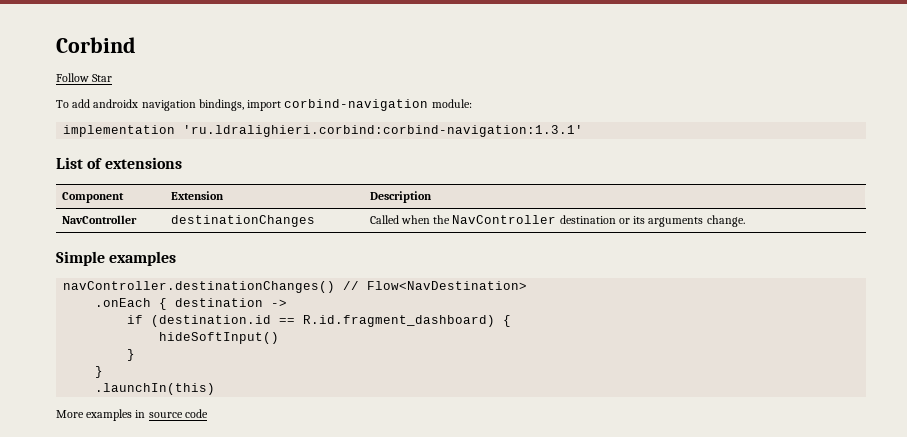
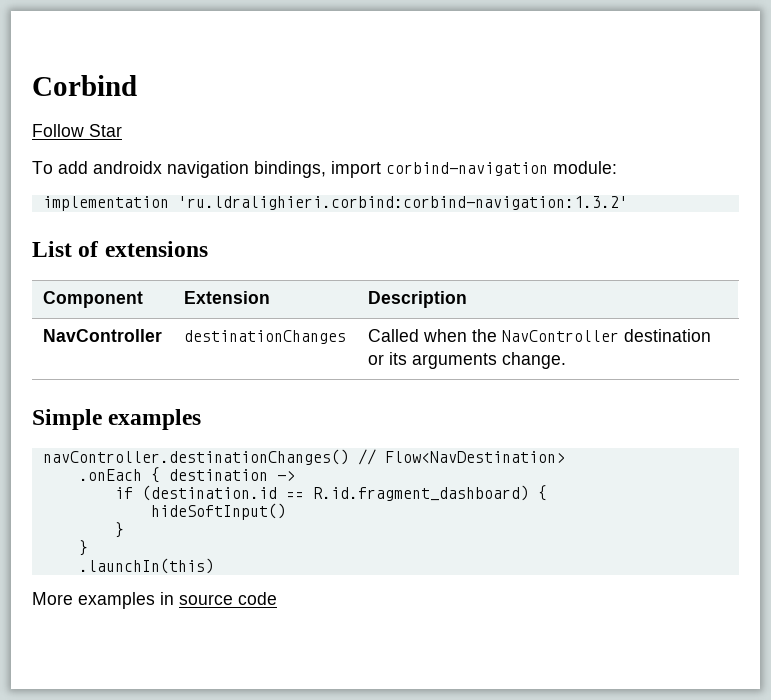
[183,125,584,137] 'ru.ldralighieri.corbind:corbind-navigation:1.3.1' -> [177,196,628,210] 'ru.ldralighieri.corbind:corbind-navigation:1.3.2'

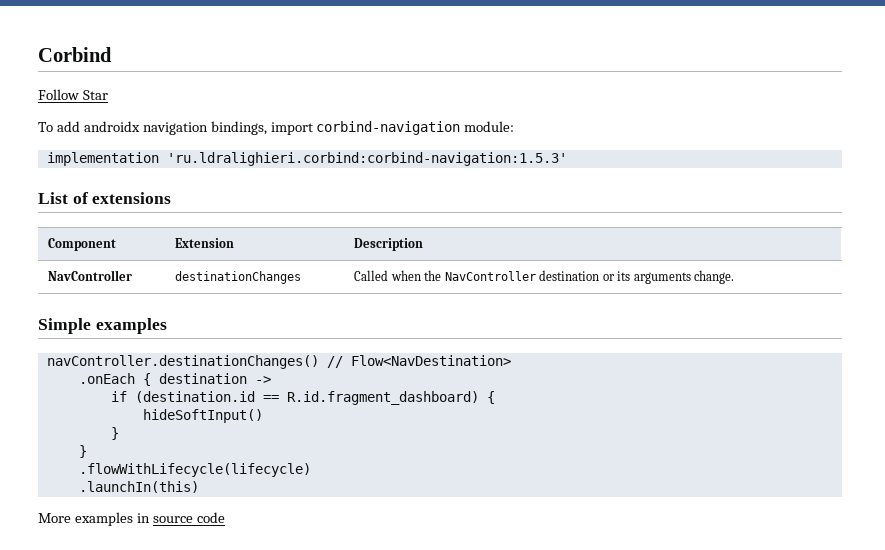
[177,196,628,210] 'ru.ldralighieri.corbind:corbind-navigation:1.3.2' -> [166,152,567,166] 'ru.ldralighieri.corbind:corbind-navigation:1.5.3'
(88, 548) none -> [78,463,311,477] // .flowWithLifecycle(lifecycle)

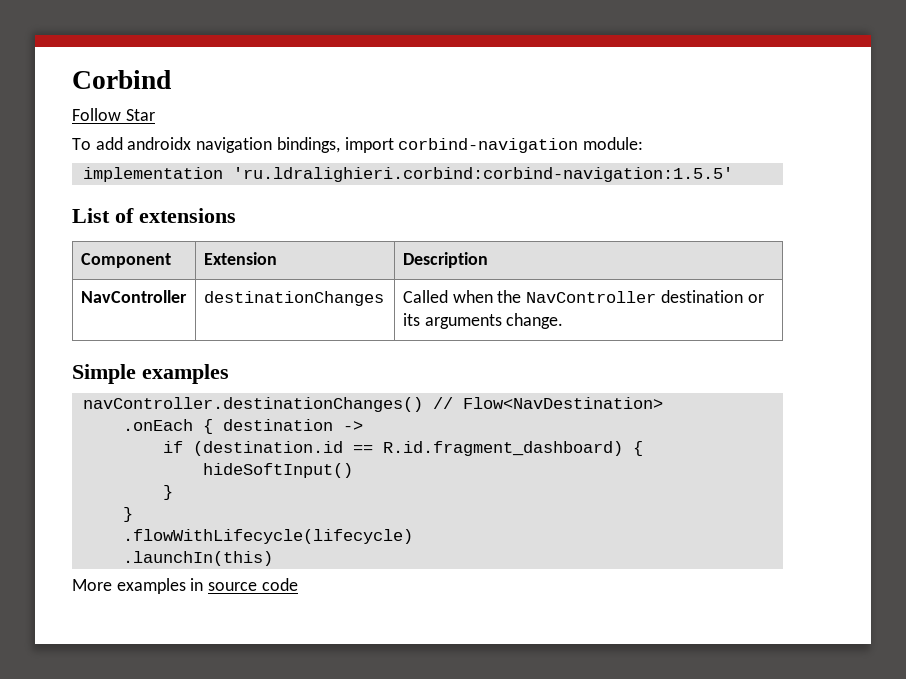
[166,152,567,166] 'ru.ldralighieri.corbind:corbind-navigation:1.5.3' -> [232,167,733,182] 'ru.ldralighieri.corbind:corbind-navigation:1.5.5'

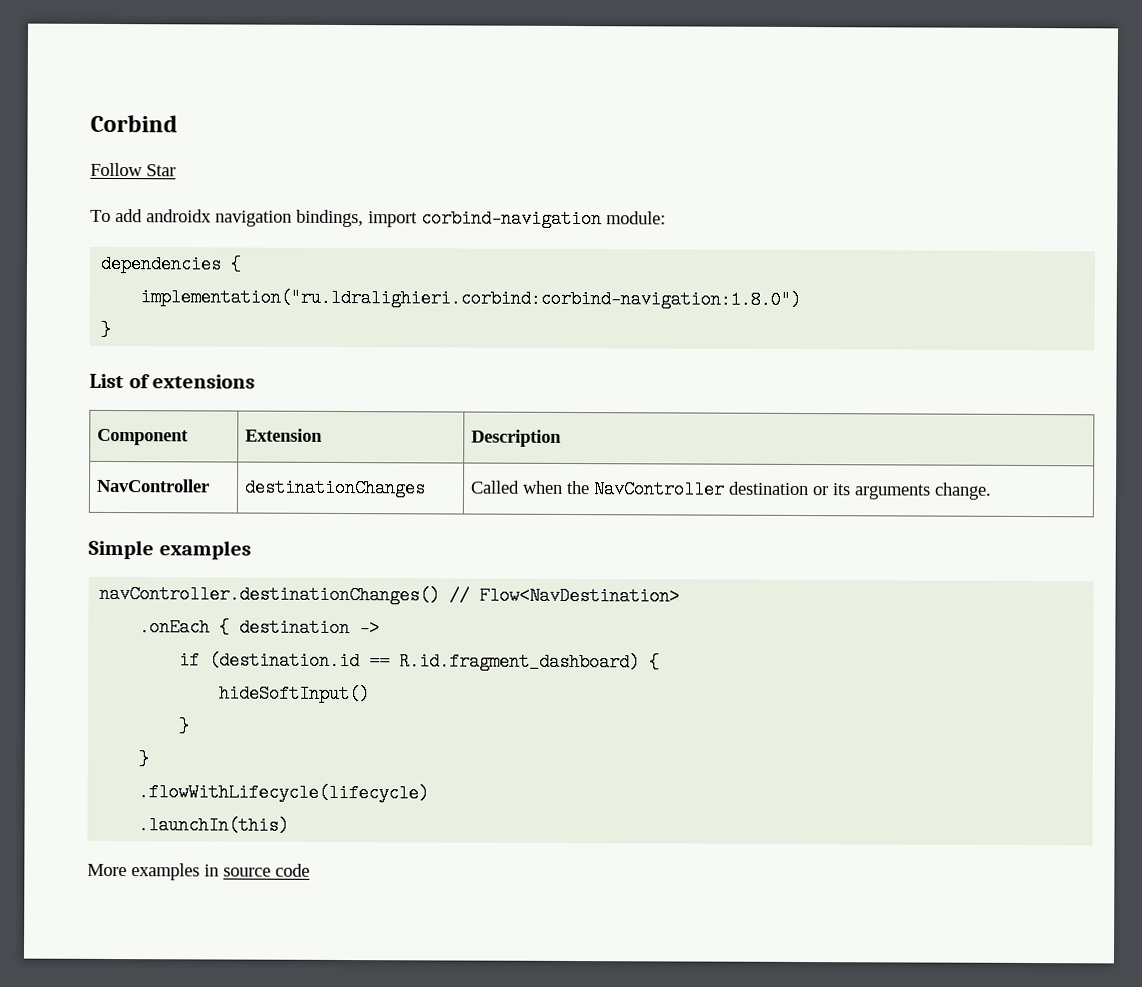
[82,167,733,182] implementation 'ru.ldralighieri.corbind:corbind-navigation:1.5.5' -> [100,254,243,274] [140,288,802,310] [100,320,112,339] dependencies { // implementation("ru.ldralighieri.corbind:corbind-navigation:1.8.0") // }

